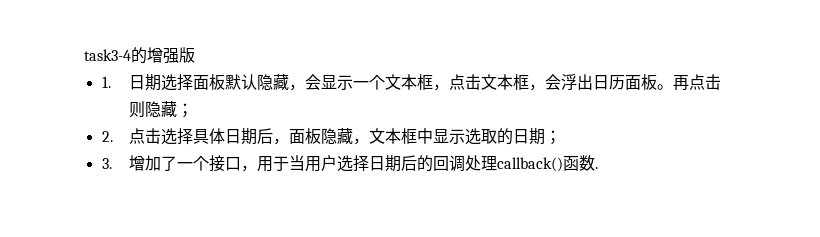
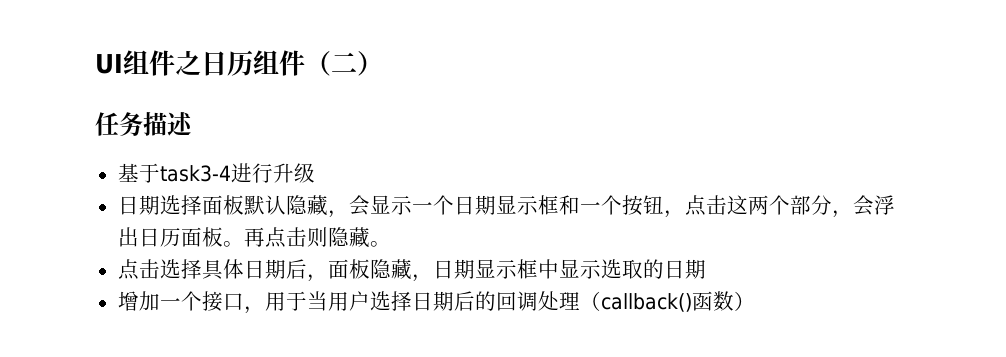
[84,47,195,64] [101,76,111,88] task3-4的增强版 // 1. -> [95,50,383,76] [95,112,193,137] [117,163,315,183] UI组件之日历组件（二） // 任务描述 // 基于task3-4进行升级 //
[384,74,529,91] 文本框，点击文本框 -> [453,195,832,218] 日期显示框和一个按钮，点击这两个部分
[176,103,193,118] [101,131,113,142] ； // 2. -> [369,241,391,247] 。 //
[368,128,401,144] 文本 -> [432,259,517,279] 日期显示
[544,130,561,145] [101,155,177,171] ； // 3.增加了 -> [117,291,160,311] // 增加
(497, 163) none -> [579,291,601,311] （
[594,167,598,169] . -> [733,291,755,311] ）

